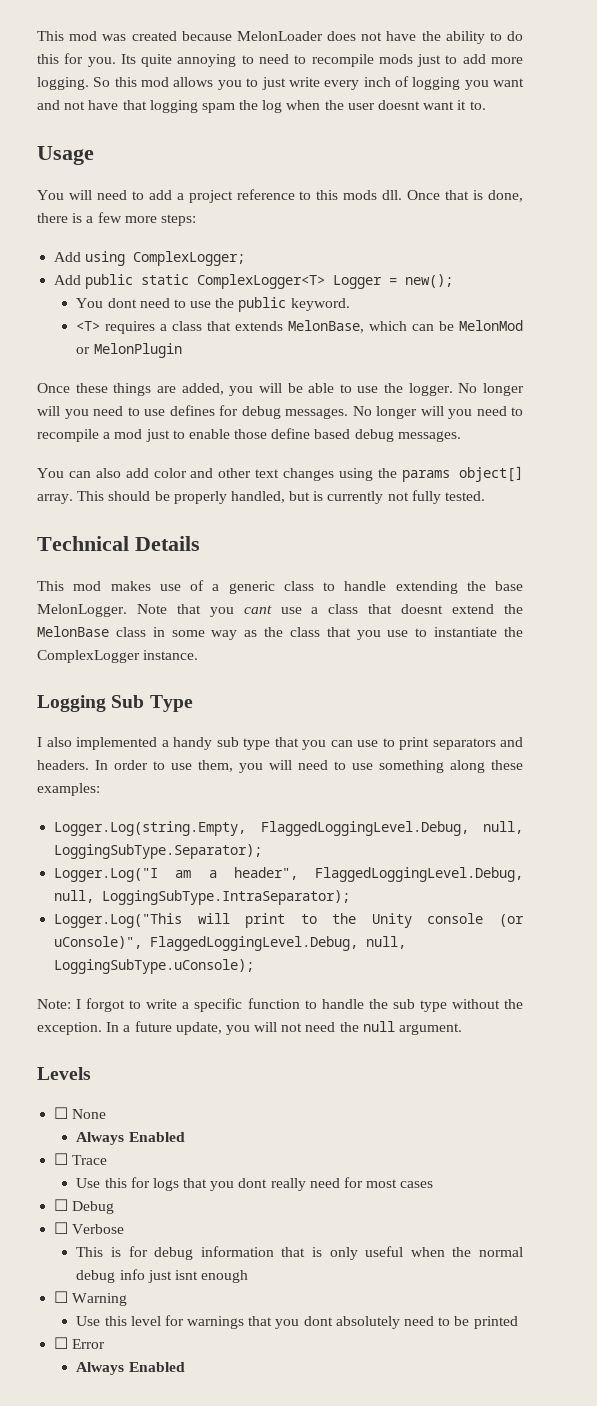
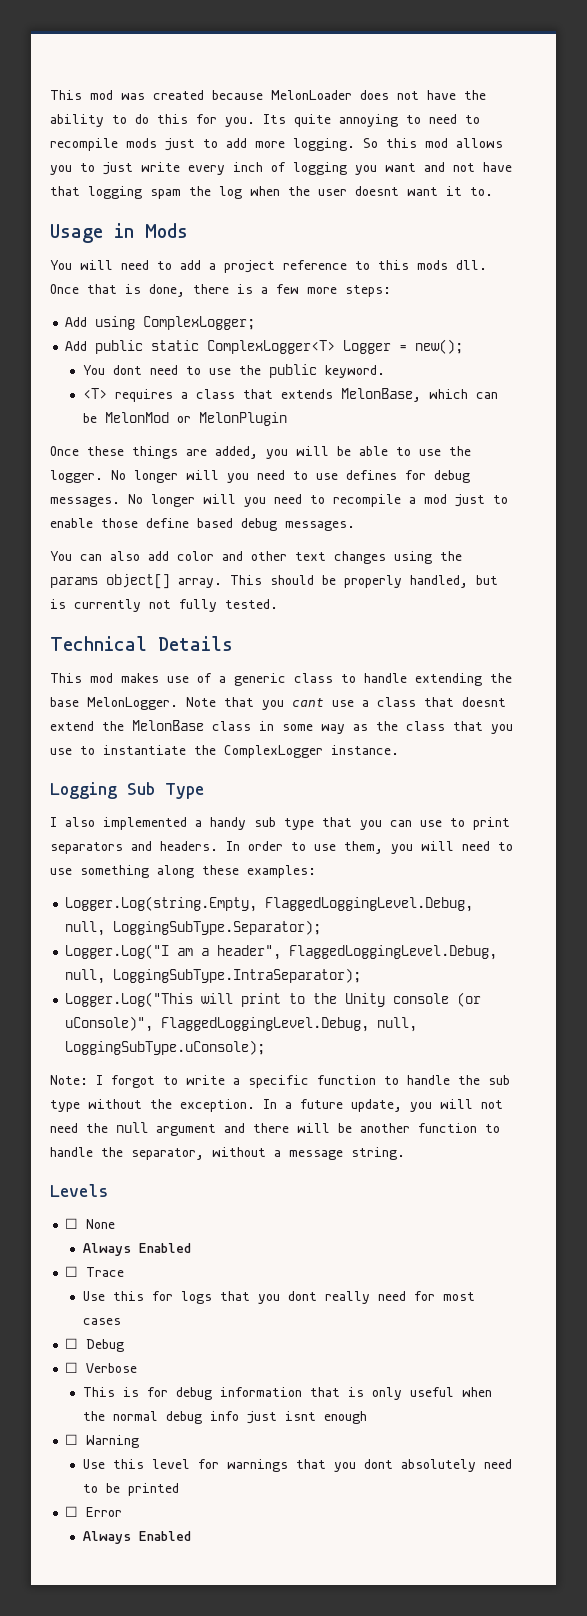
(94, 155) none -> [114,223,188,238] in Mods
[399,1023,463,1035] argument. -> [156,1123,500,1136] [50,1147,405,1160] argument and there will be another function to handle the separator, without a message string.

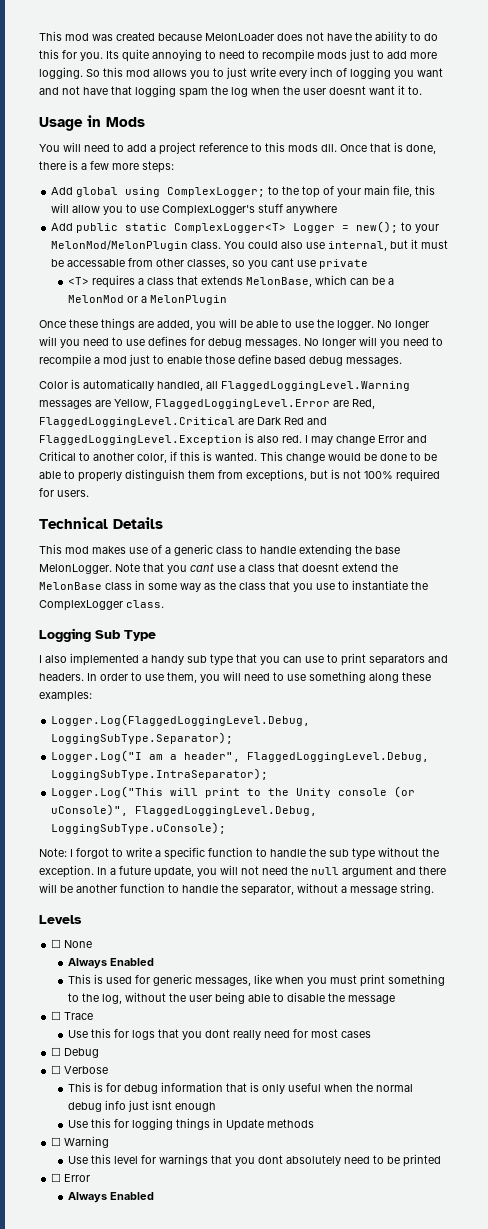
(88, 322) none -> [76,187,119,197] global
(256, 323) none -> [268,185,436,198] [51,203,338,216] to the top of your main file, this will allow you to use ComplexLogger's stuff anywhere
[83,364,386,378] // You dont need to use the public keyword. -> [401,222,440,233] [51,239,449,251] [51,258,369,269] to your MelonMod/MelonPlugin class. You could also use internal, but it must be accessable from other classes, so you cant use private
(98, 418) none -> [387,278,394,285] a
(192, 419) none -> [140,296,147,303] a
[50,551,462,564] [50,574,498,589] [50,599,278,612] You can also add color and other text changes using the params object[] array. This should be properly handled, but is currently not fully tested. -> [39,379,410,391] [39,399,375,409] [39,417,327,427] [39,433,427,445] [39,451,437,463] [39,469,440,482] [39,488,89,497] Color is automatically handled, all FlaggedLoggingLevel.Warning messages are Yellow, FlaggedLoggingLevel.Error are Red, FlaggedLoggingLevel.Critical are Dark Red and FlaggedLoggingLevel.Exception is also red. I may change Error and Critical to another color, if this is wanted. This change would be done to be able to properly distinguish them from exceptions, but is not 100% required for users.
[331,745,399,755] instance. -> [126,600,164,608] class.
[65,896,474,912] [65,921,106,936] Logger.Log(string.Empty, FlaggedLoggingLevel.Debug, null, -> [51,714,311,726] Logger.Log(FlaggedLoggingLevel.Debug,
[65,969,106,984] null, -> (430, 757) none
[377,1017,418,1032] null, -> (318, 811) none
(192, 1248) none -> [67,974,445,987] [67,992,395,1004] // This is used for generic messages, like when you must print something to the log, without the user being able to disable the message
(368, 1417) none -> [67,1118,314,1131] // Use this for logging things in Update methods

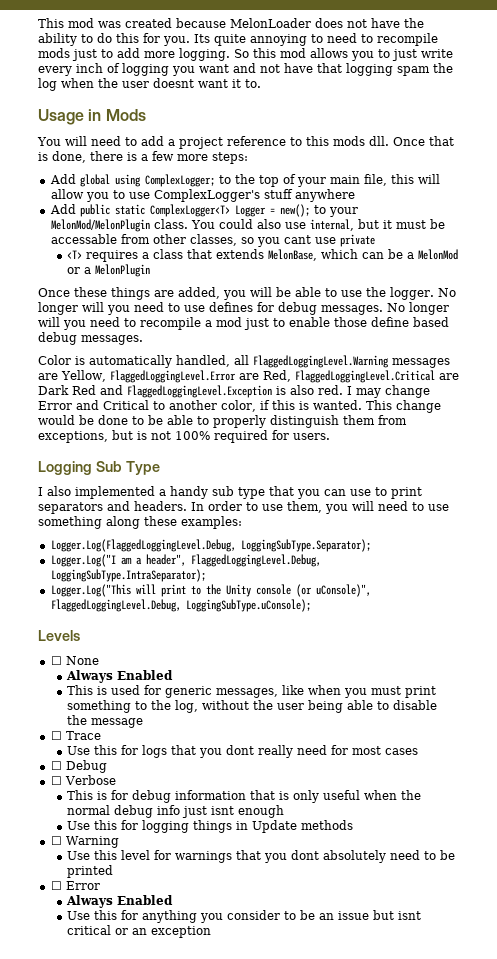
[39,517,163,529] [39,544,400,556] [39,563,398,574] [39,580,428,592] [39,600,164,611] // Technical Details // This mod makes use of a generic class to handle extending the base MelonLogger. Note that you cant use a class that doesnt extend the MelonBase class in some way as the class that you use to instantiate the ComplexLogger class. -> (330, 436) none
[39,847,439,860] [39,865,446,878] [39,883,434,896] // Note: I forgot to write a specific function to handle the sub type without the exception. In a future update, you will not need the null argument and there will be another function to handle the separator, without a message string. -> (311, 605) none
(154, 1196) none -> [67,910,422,923] [67,925,212,938] // Use this for anything you consider to be an issue but isnt critical or an exception

